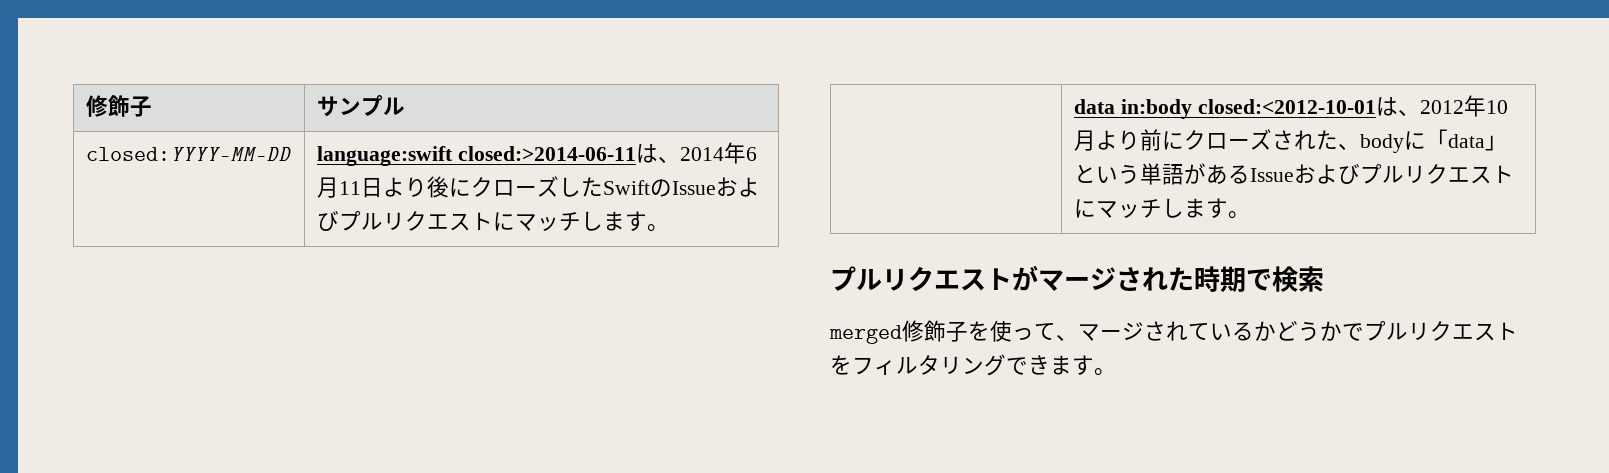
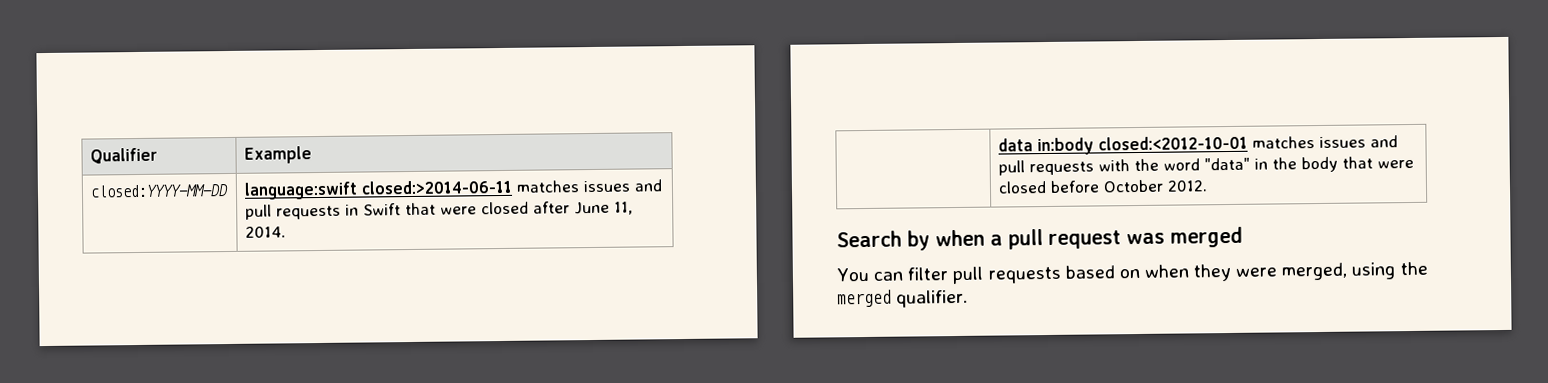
[86,95,153,117] [317,95,406,117] 修飾子 | サンプル -> [89,147,158,165] [243,146,312,164] Qualifier | Example
[636,142,758,164] [317,176,761,198] [317,210,670,232] [1074,95,1509,119] [1074,129,1508,153] [1074,163,1515,185] [1074,198,1251,219] [830,265,1324,292] [829,320,1518,344] [830,354,1116,376] は、2014年6月11日より後にクローズしたSwiftのIssueおよびプルリクエストにマッチします。 // | data in:body closed:<2012-10-01は、2012年10月より前にクローズされた、bodyに「data」という単語があるIssueおよびプルリクエストにマッチします。 // プルリクエストがマージされた時期で検索 // merged修飾子を使って、マージされているかどうかでプルリクエストをフィルタリングできます。 -> [515,179,662,193] [244,201,633,220] [244,226,286,238] [997,135,1398,156] [997,156,1414,176] [997,179,1208,194] [836,226,1243,251] [836,261,1428,285] [837,289,969,308] matches issues and pull requests in Swift that were closed after June 11, 2014. // | data in:body closed:<2012-10-01 matches issues and pull requests with the word "data" in the body that were closed before October 2012. // Search by when a pull request was merged // You can filter pull requests based on when they were merged, using the merged qualifier.

